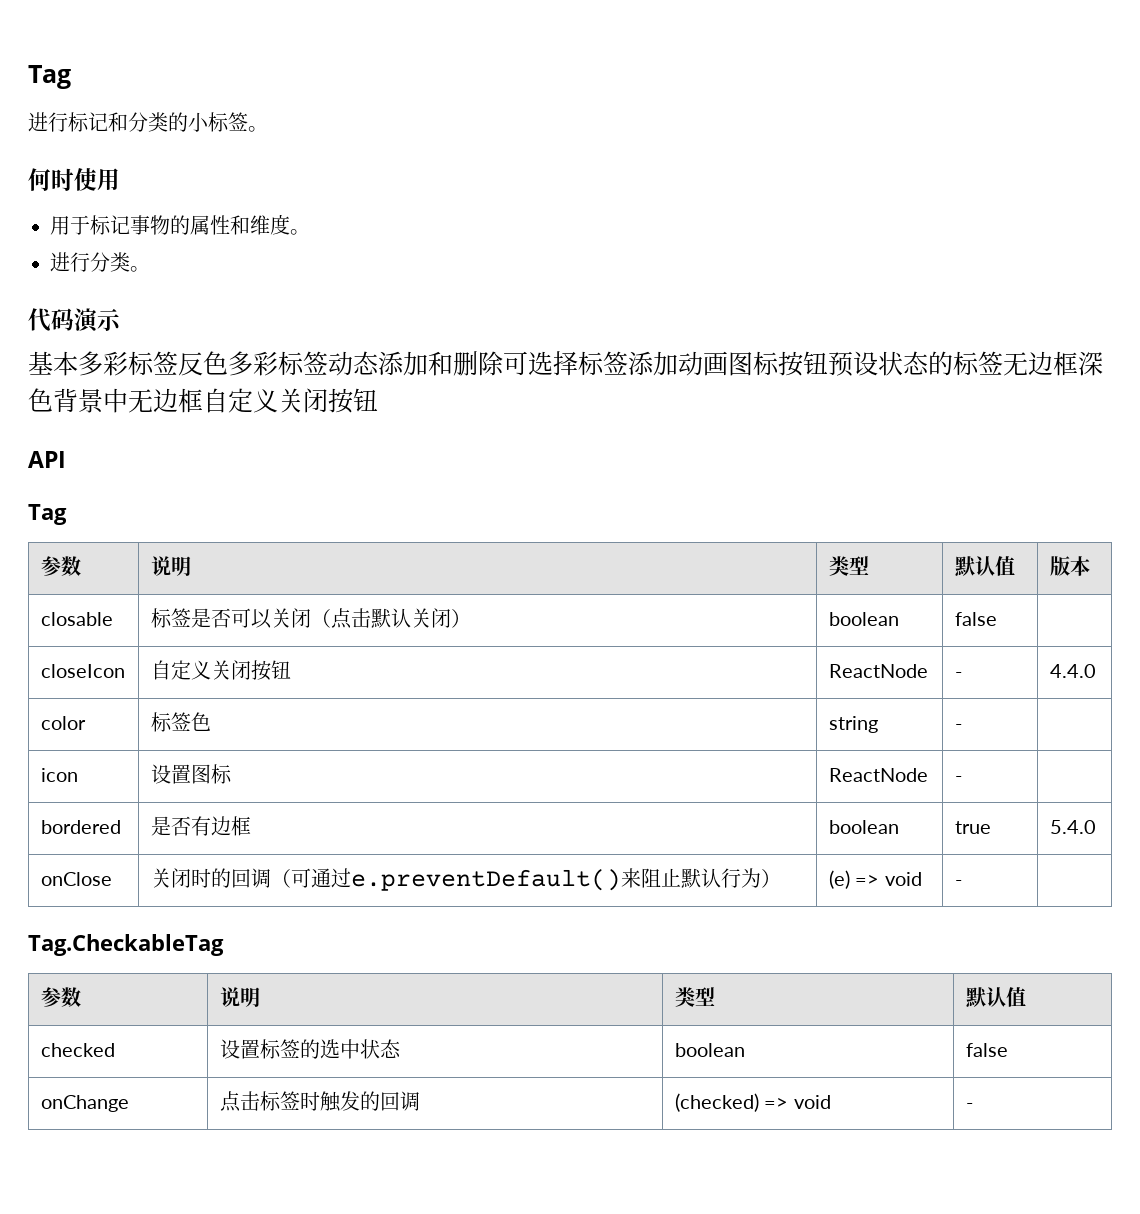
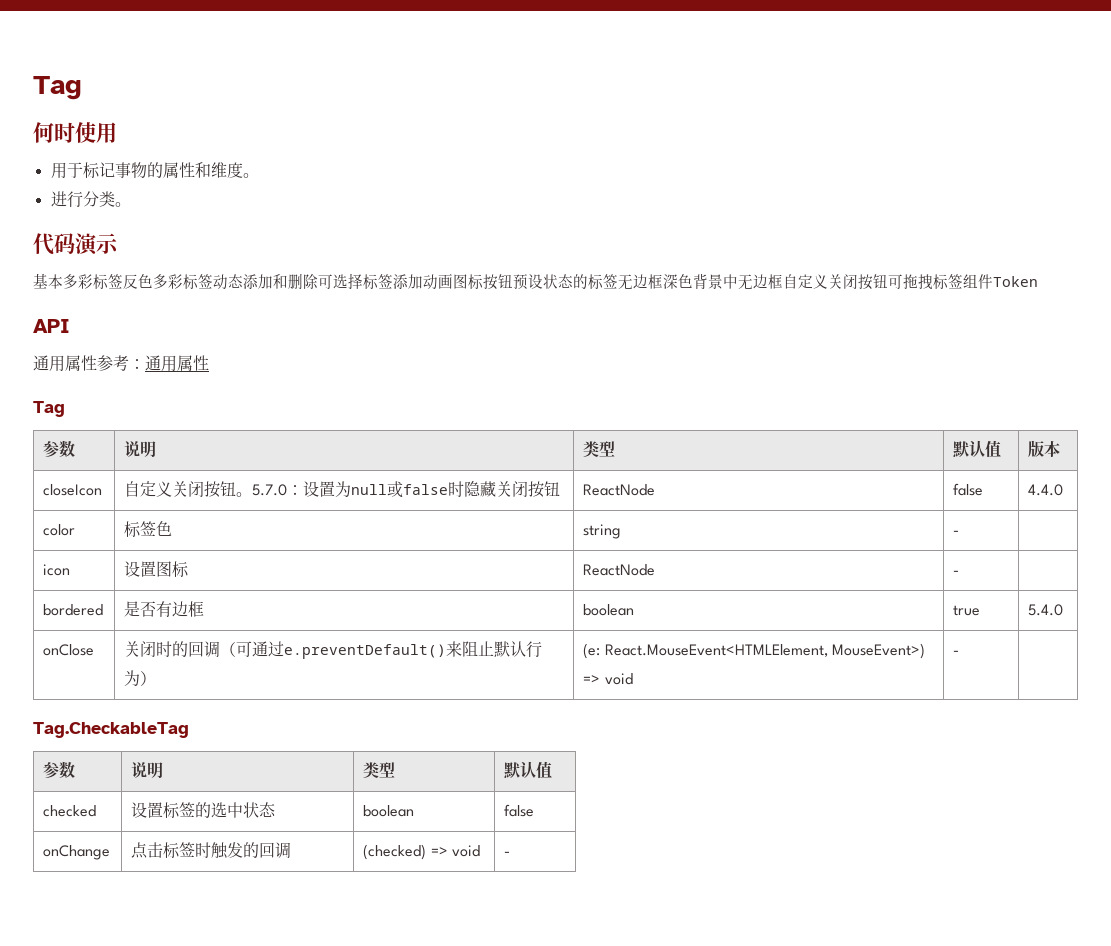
[28,65,71,89] [28,112,268,132] Tag // 进行标记和分类的小标签。 -> [33,76,82,100] Tag
[28,451,66,468] // API -> [888,274,1038,290] [33,319,70,333] [33,355,209,372] 可拖拽标签组件Token // API // 通用属性参考：通用属性
[40,612,113,626] [150,608,471,629] [828,612,899,626] [954,612,997,626] // closable | 标签是否可以关闭（点击默认关闭） | boolean | false | -> (1061, 449) none
[828,664,928,678] [954,672,962,678] | ReactNode | - -> [236,481,561,498] [583,484,656,496] [953,483,984,496] 。5.7.0：设置为null或false时隐藏关闭按钮 | ReactNode | false
[828,870,850,889] (e) -> [583,643,925,659] (e: React.MouseEvent<HTMLElement, MouseEvent>)

